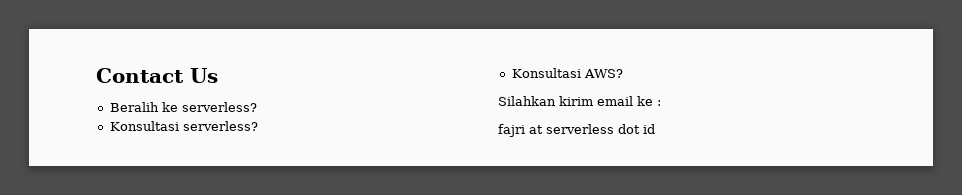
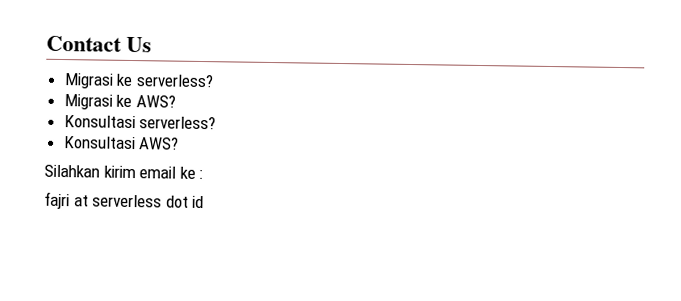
[109,102,159,112] Beralih -> [63,73,114,89] Migrasi
(257, 107) none -> [63,94,176,110] // Migrasi ke AWS?

